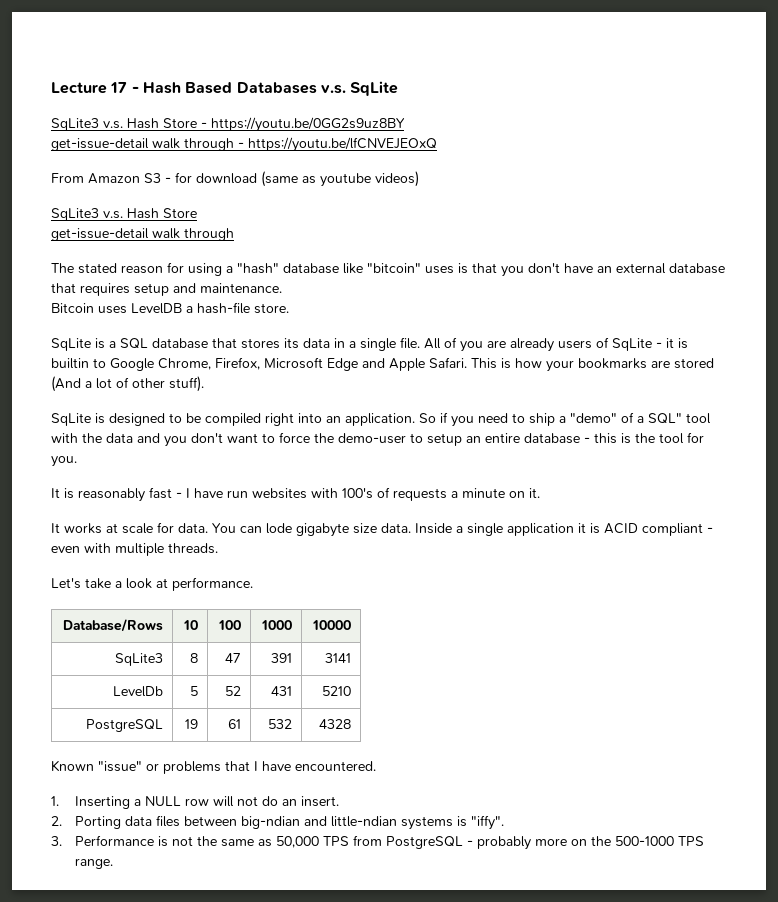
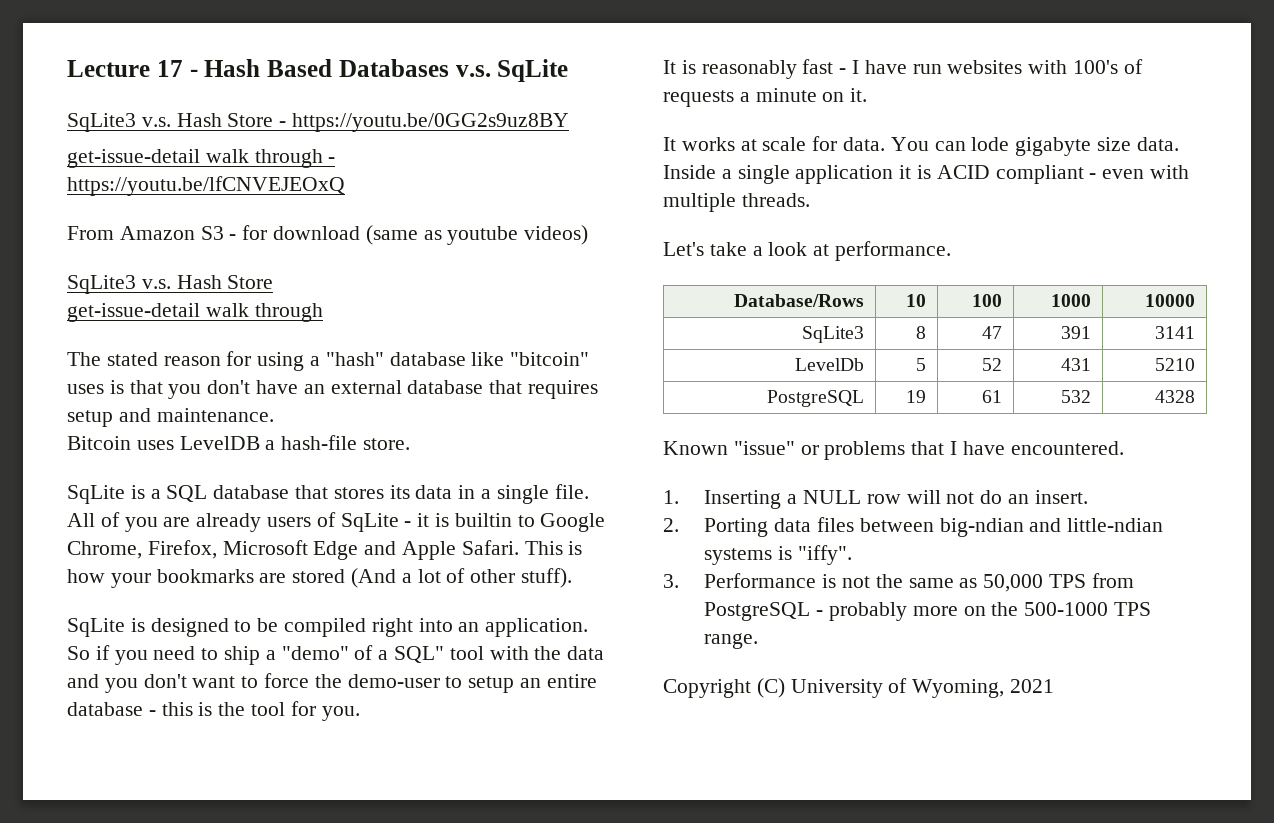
(113, 863) none -> [663,678,1055,698] // Copyright (C) University of Wyoming, 2021

